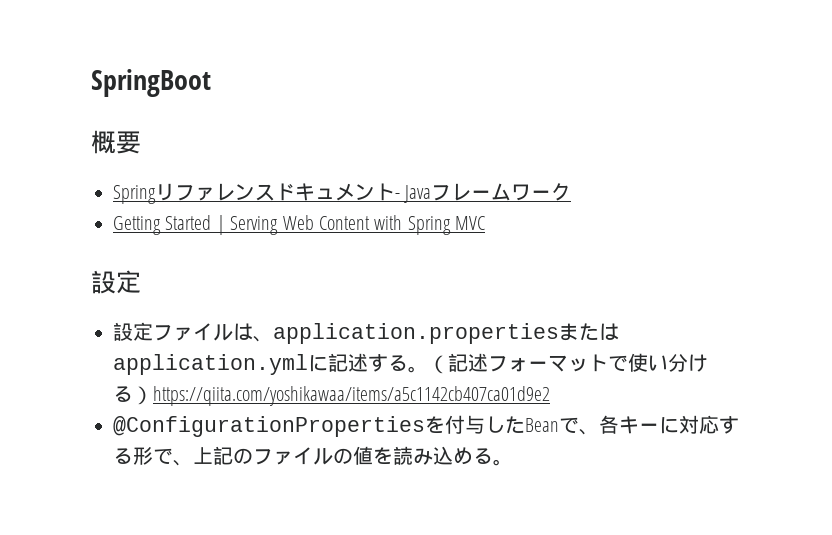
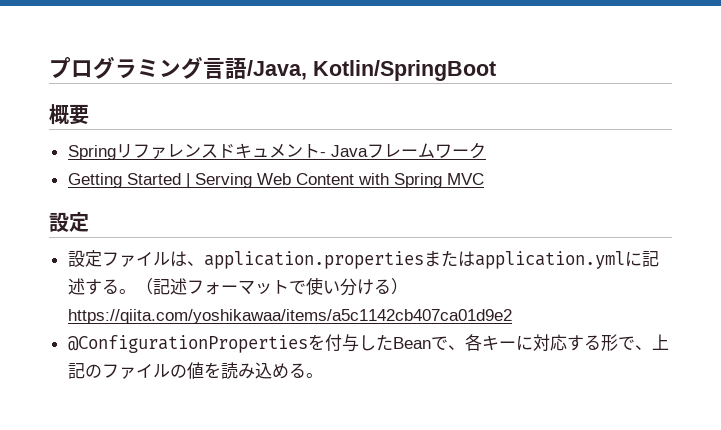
[91,69,211,97] SpringBoot -> [49,56,496,81] プログラミング言語/Java, Kotlin/SpringBoot

